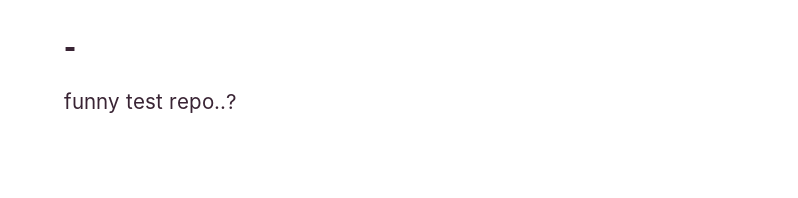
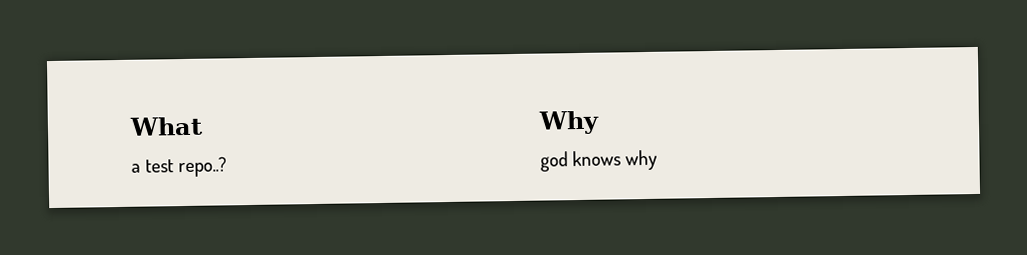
[64,47,76,58] [64,92,120,113] - // funny -> [129,116,203,136] [131,163,141,173] What // a
(236, 103) none -> [538,110,600,135] [540,149,659,172] // Why // god knows why

